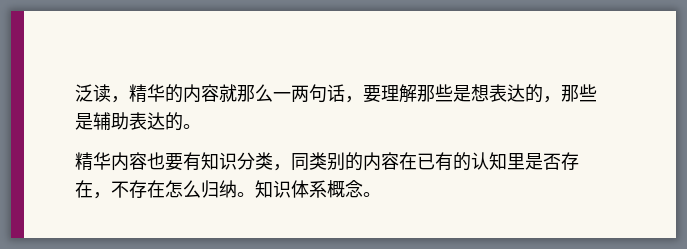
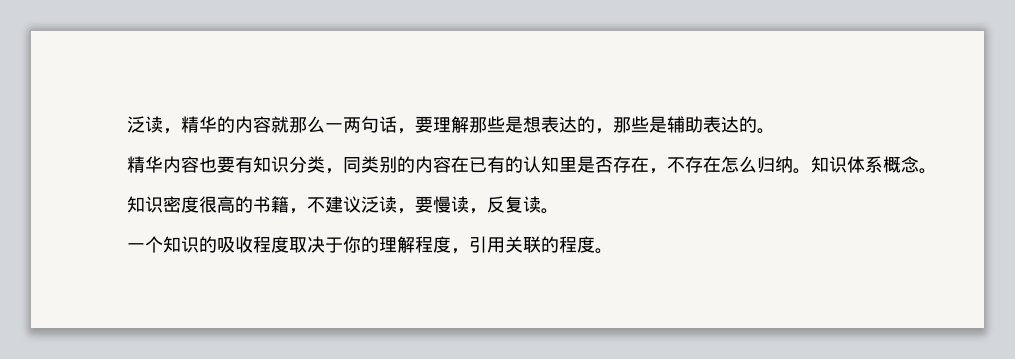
(381, 194) none -> [127,196,559,214] [127,236,613,254] // 知识密度很高的书籍，不建议泛读，要慢读，反复读。 // 一个知识的吸收程度取决于你的理解程度，引用关联的程度。

